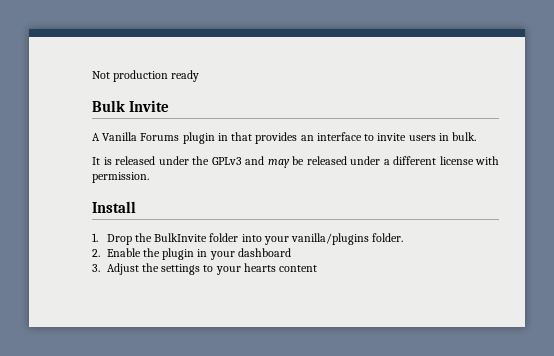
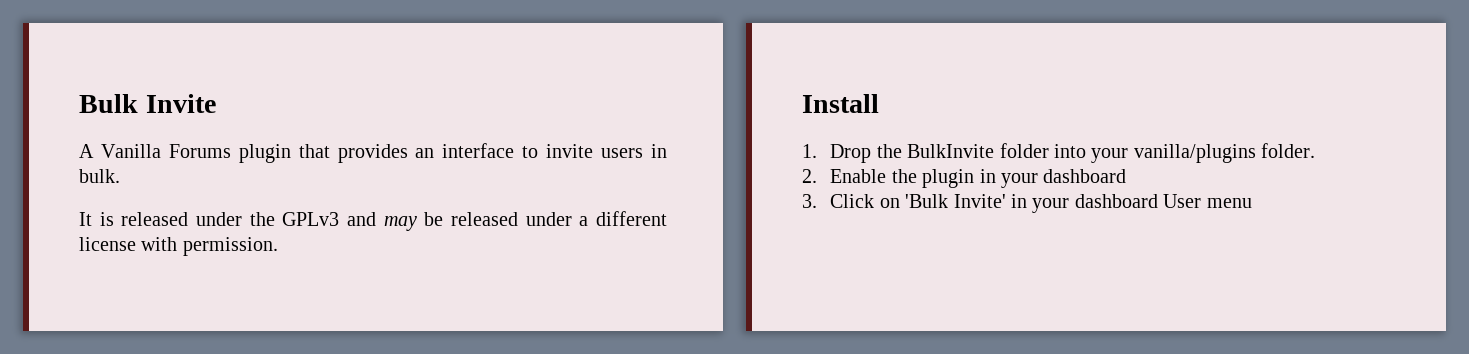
[92,70,200,82] Not production ready // -> (79, 103) none
[217,133,228,141] in -> (291, 153) none
[106,263,318,275] Adjust the settings to your hearts content -> [830,194,1252,213] Click on 'Bulk Invite' in your dashboard User menu

